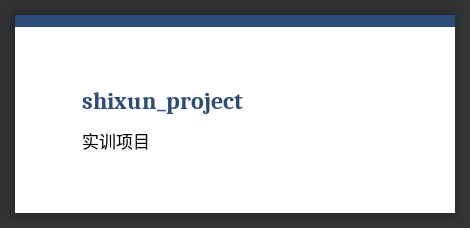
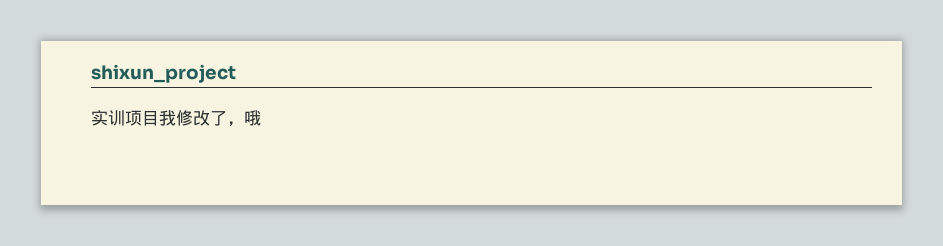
(150, 142) none -> [159,110,261,127] 我修改了，哦

